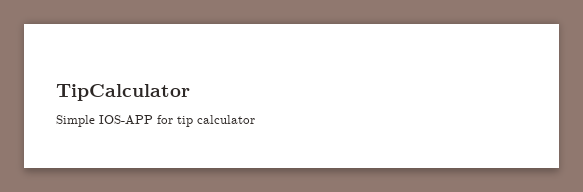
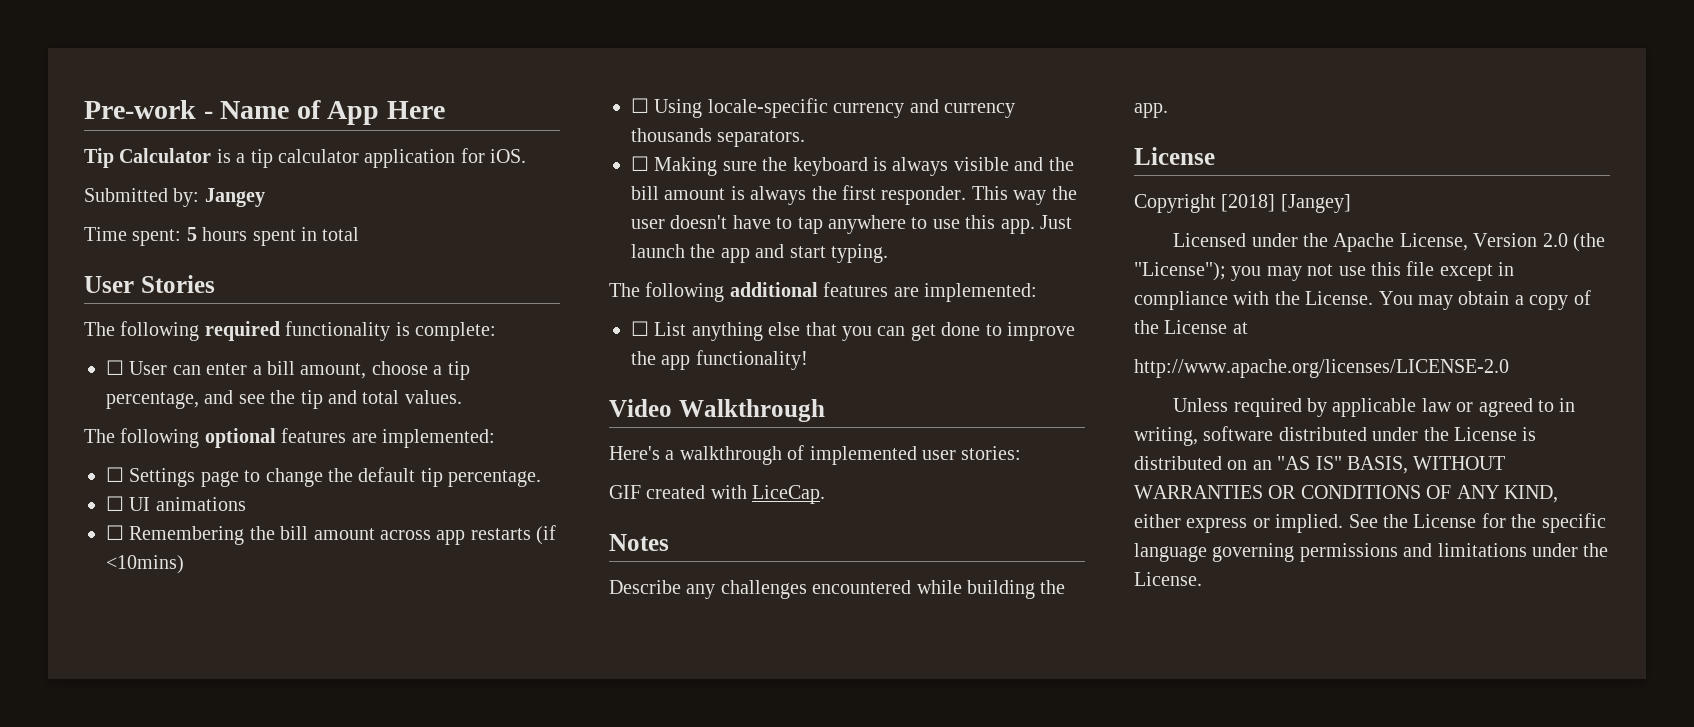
[56,84,190,101] [56,115,255,127] TipCalculator // Simple IOS-APP for tip calculator -> [84,100,445,125] [84,148,527,168] [84,188,265,207] [84,227,360,246] [84,275,215,293] [84,321,496,341] [106,360,470,380] [106,390,462,409] [84,428,495,448] [106,467,542,487] [106,496,246,511] [106,525,557,545] [106,555,184,574] [631,98,1015,118] [631,128,806,147] [631,156,1074,176] [631,185,1077,205] [631,215,1072,234] [631,244,888,263] [609,282,1037,302] [631,321,1075,341] [631,350,808,370] [609,399,825,422] [609,445,1022,465] [609,485,826,504] [609,534,669,551] [609,580,1066,599] [1134,103,1168,118] [1134,147,1215,165] [1134,194,1351,213] [1173,233,1605,252] [1134,261,1515,281] [1134,290,1591,310] [1134,320,1248,334] [1134,359,1509,378] [1173,398,1576,417] [1134,426,1537,446] [1134,456,1506,474] [1134,485,1558,503] [1134,513,1606,533] [1134,543,1609,562] [1134,572,1202,586] Pre-work - Name of App Here // Tip Calculator is a tip calculator application for iOS. // Submitted by: Jangey // Time spent: 5 hours spent in total // User Stories // The following required functionality is complete: // ☐ User can enter a bill amount, choose a tip percentage, and see the tip and total values. // The following optional features are implemented: // ☐ Settings page to change the default tip percentage. // ☐ UI animations // ☐ Remembering the bill amount across app restarts (if <10mins) // ☐ Using locale-specific currency and currency thousands separators. // ☐ Making sure the keyboard is always visible and the bill amount is always the first responder. This way the user doesn't have to tap anywhere to use this app. Just launch the app and start typing. // The following additional features are implemented: // ☐ List anything else that you can get done to improve the app functionality! // Video Walkthrough // Here's a walkthrough of implemented user stories: // GIF created with LiceCap. // Notes // Describe any challenges encountered while building the app. // License // Copyright [2018] [Jangey] // Licensed under the Apache License, Version 2.0 (the "License"); you may not use this file except in compliance with the License. You may obtain a copy of the License at // http://www.apache.org/licenses/LICENSE-2.0 // Unless required by applicable law or agreed to in writing, software distributed under the License is distributed on an "AS IS" BASIS, WITHOUT WARRANTIES OR CONDITIONS OF ANY KIND, either express or implied. See the License for the specific language governing permissions and limitations under the License.

